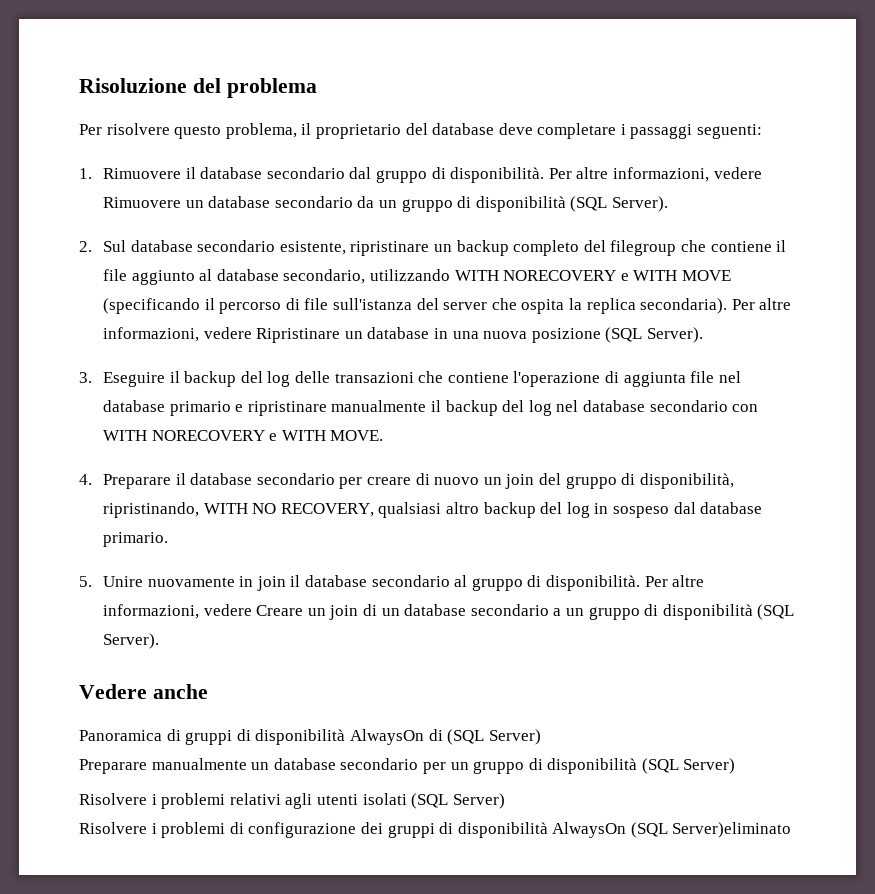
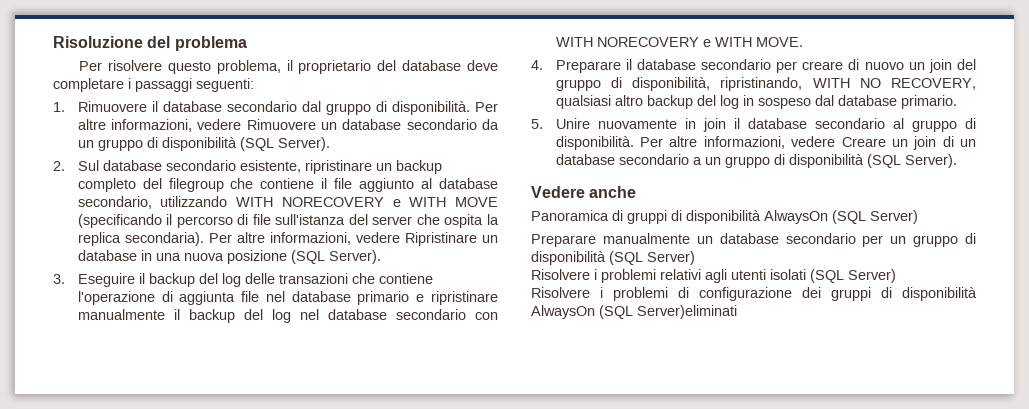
[428,729,443,741] di -> (828, 217) none
[672,822,792,838] Server)eliminato -> [637,305,737,319] Server)eliminati

